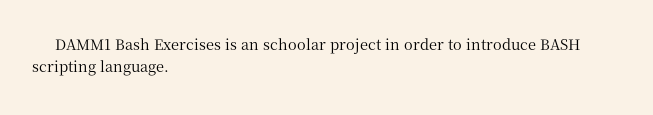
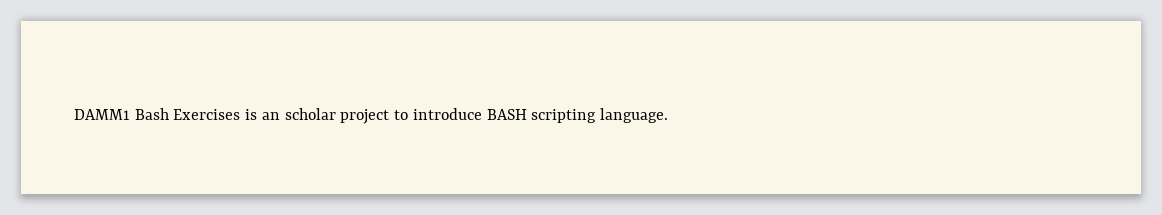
[263,38,445,54] schoolar project in order -> [284,108,390,124] scholar project

